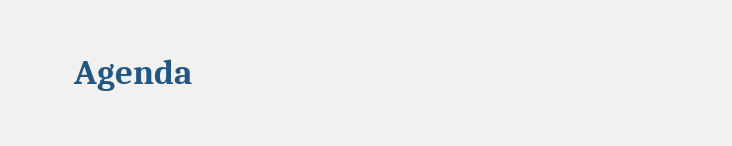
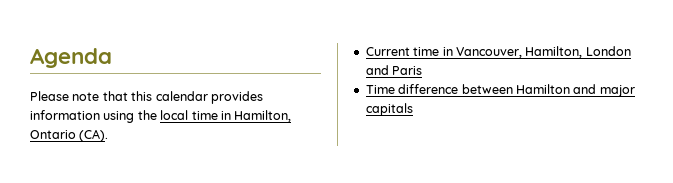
(192, 75) none -> [30,91,263,104] [30,110,292,123] [30,129,109,142] [365,46,631,58] [365,65,423,75] [365,84,635,97] [365,103,413,116] // Please note that this calendar provides information using the local time in Hamilton, Ontario (CA). // Current time in Vancouver, Hamilton, London and Paris // Time difference between Hamilton and major capitals

